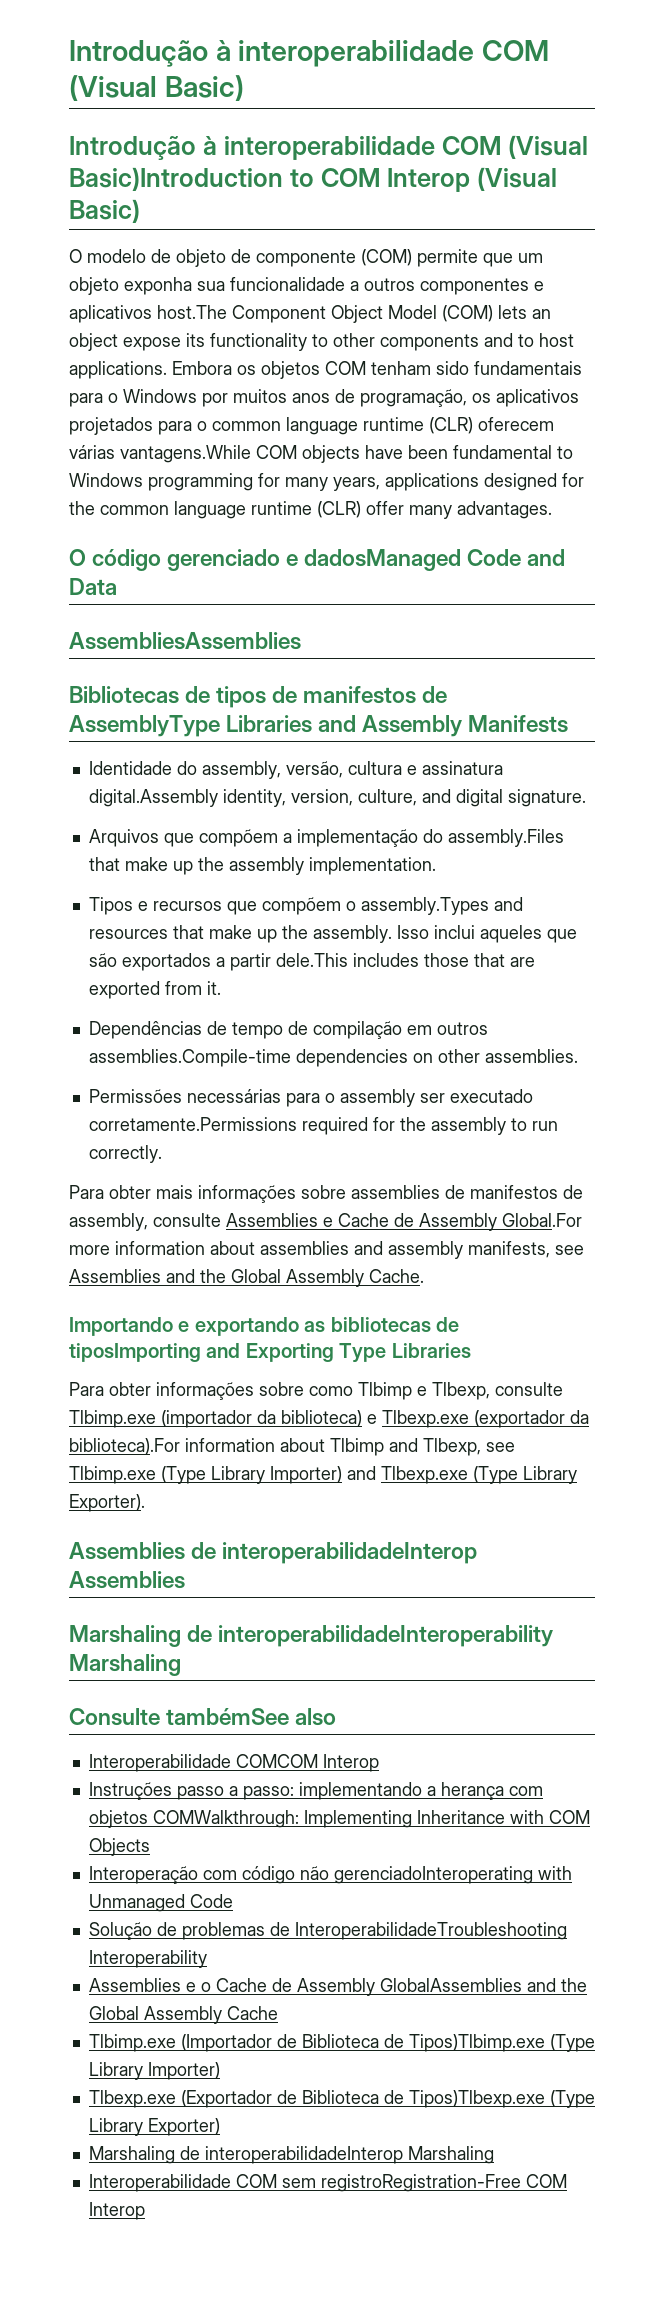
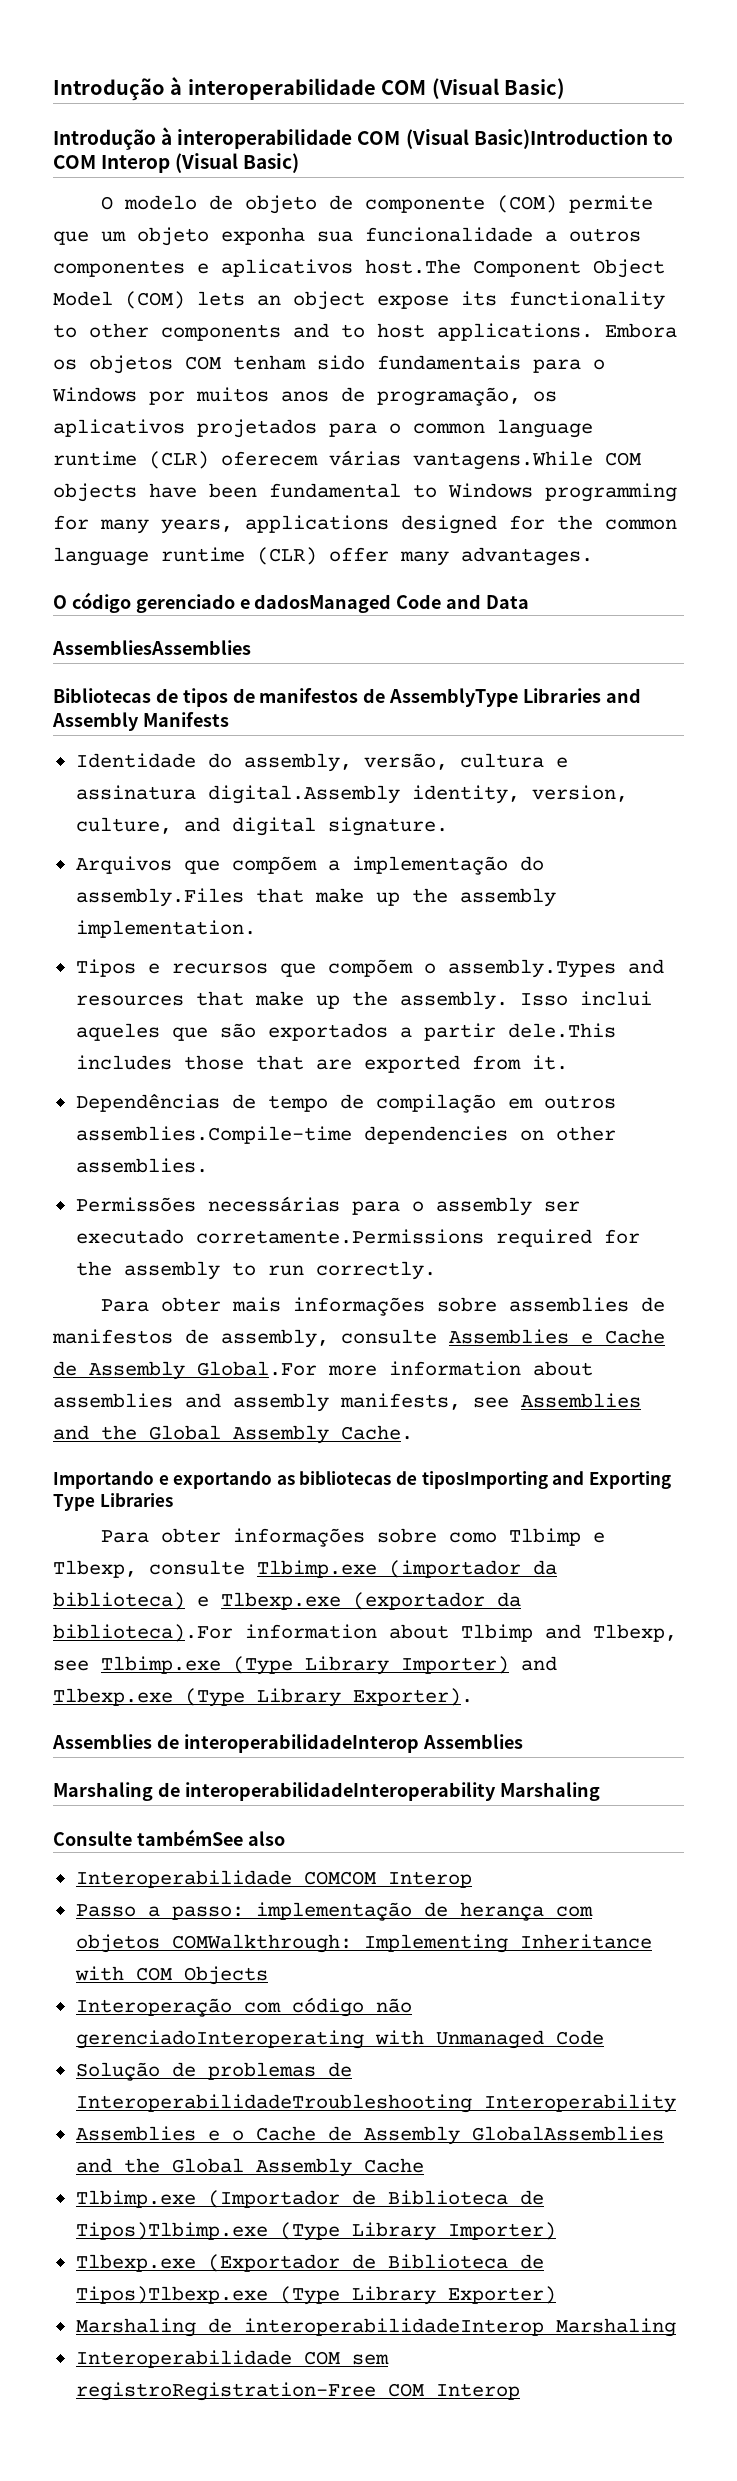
[88,1782,436,1800] Instruções passo a passo: implementando a -> [75,1902,448,1921] Passo a passo: implementação de

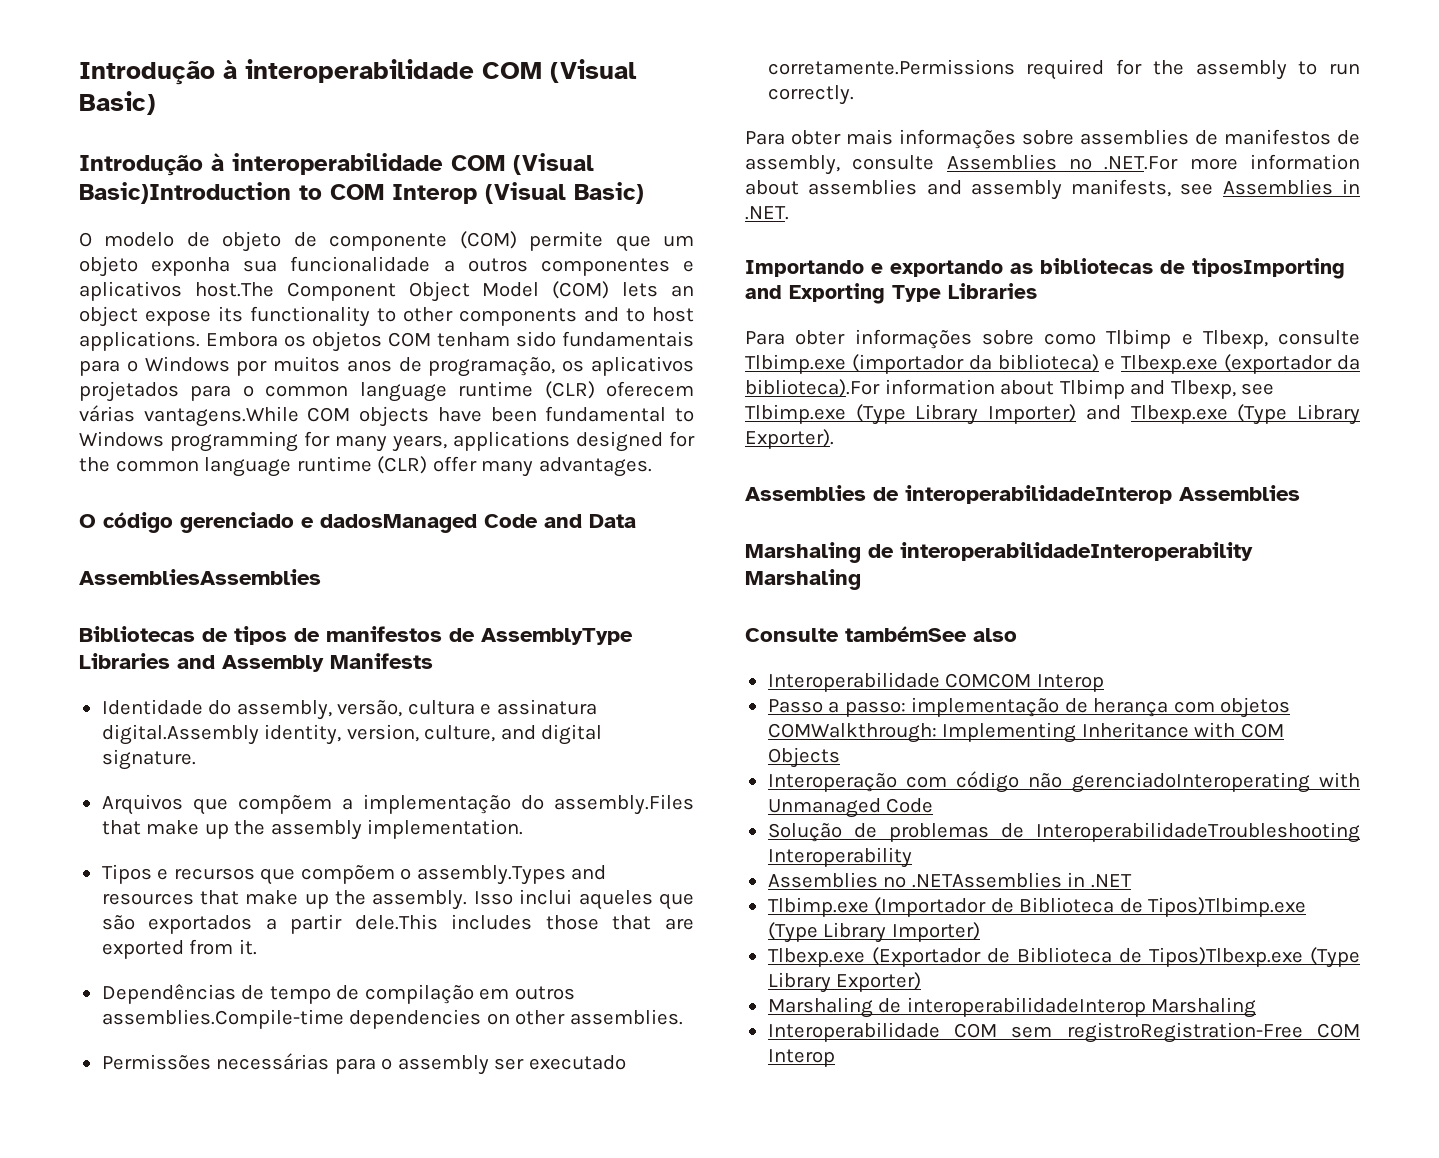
[581,1329,665,1344] [53,1361,317,1380] e Cache de Assembly Global.For -> [1069,156,1179,170] no .NET.For
[53,1425,413,1444] and the Global Assembly Cache. -> [1342,179,1360,194] [745,206,789,220] in .NET.
[207,2126,664,2145] [75,2158,424,2177] e o Cache de Assembly GlobalAssemblies and the Global Assembly Cache -> [883,872,1132,888] no .NETAssemblies in .NET

